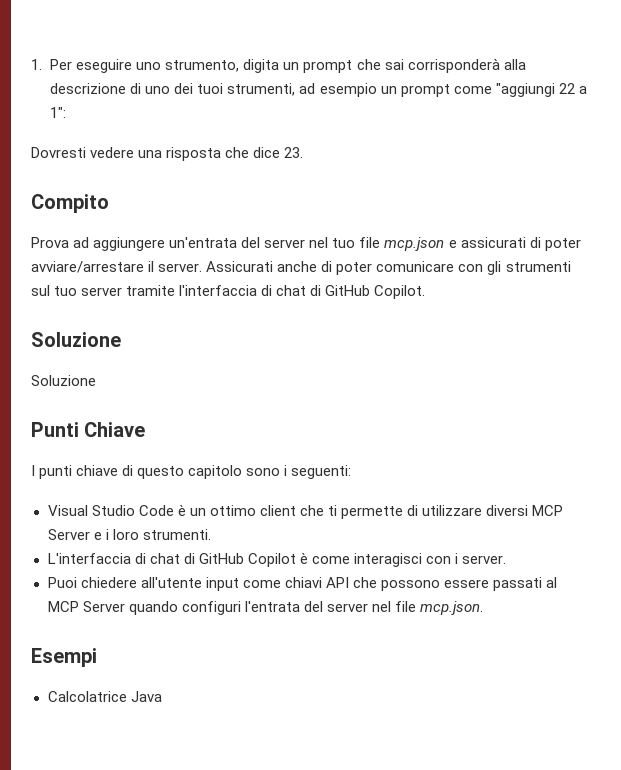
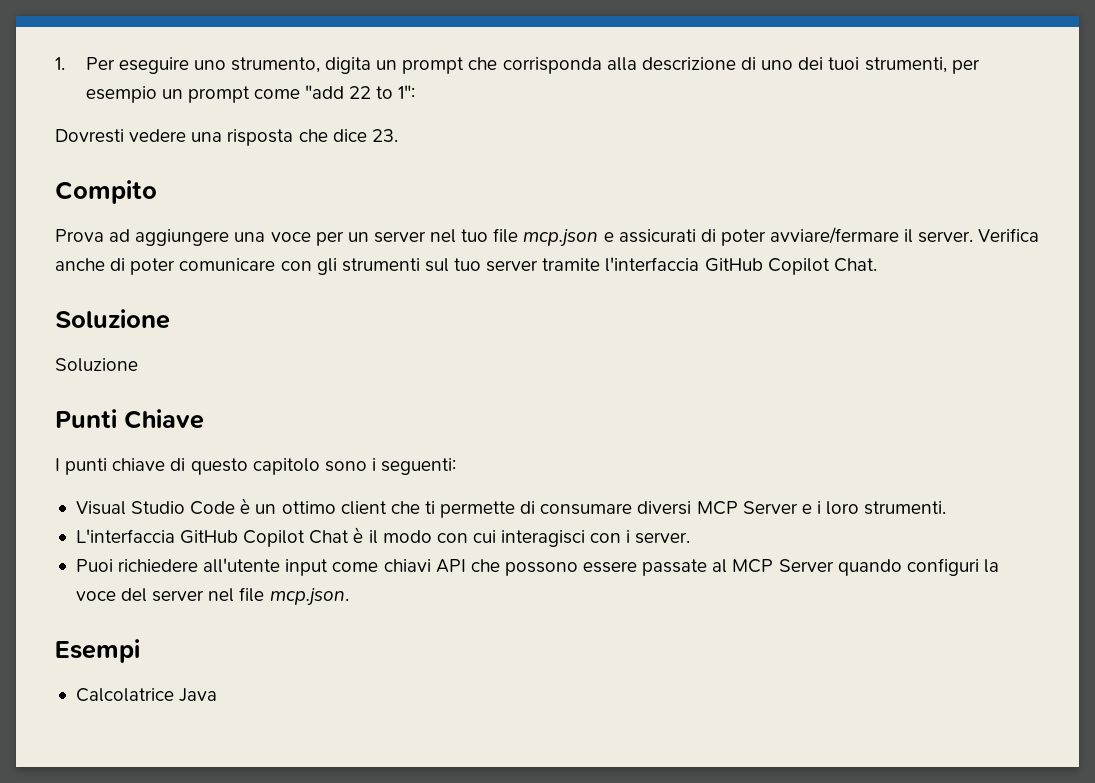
[384,58,500,73] sai corrisponderà -> [502,57,602,74] corrisponda
[299,83,316,94] ad -> [951,59,980,74] per
[495,83,587,97] "aggiungi 22 a -> [305,85,394,99] "add 22 to
[169,237,261,248] un'entrata del -> [234,231,369,246] una voce per un
[31,261,144,273] avviare/arrestare -> [770,227,900,244] avviare/fermare
[206,261,274,272] Assicurati -> [978,228,1040,242] Verifica
[261,285,426,299] di chat di GitHub Copilot. -> [704,258,877,275] GitHub Copilot Chat.
[422,505,483,516] utilizzare -> [540,503,633,515] consumare
[134,552,350,567] di chat di GitHub Copilot è come -> [180,527,496,547] GitHub Copilot Chat è il modo con cui
[80,577,137,588] chiedere -> [118,559,199,572] richiedere
[493,577,542,591] passati -> [642,559,708,576] passate
[244,601,300,612] l'entrata -> [983,559,999,573] [75,591,116,601] la voce

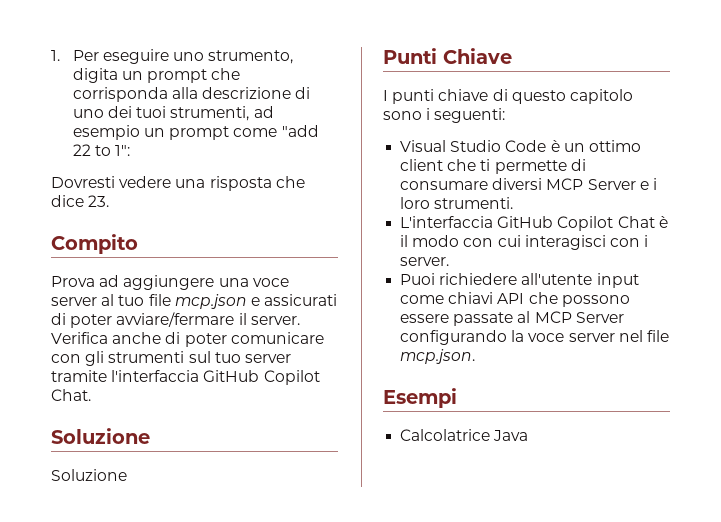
[951,59,980,74] per -> [253,106,274,118] ad
[315,229,457,246] per un server nel -> [51,294,115,306] server al
[837,558,979,576] quando configuri -> [400,330,508,345] configurando
[121,588,148,602] del -> (565, 337) none

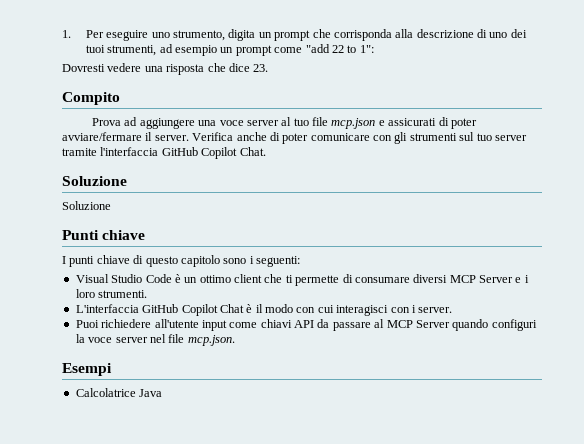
[443,48,512,64] Chiave -> [102,230,146,240] chiave
[528,292,630,307] [400,312,514,326] che possono essere passate -> [317,319,371,331] da passare
[400,330,508,345] configurando -> [452,319,537,331] quando configuri

